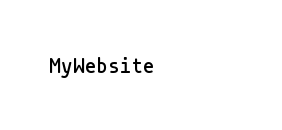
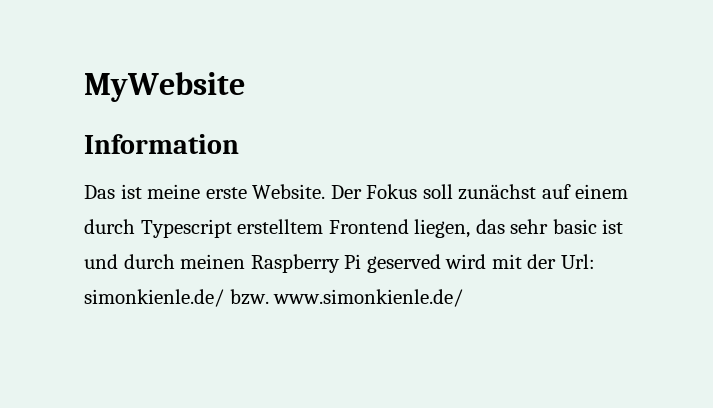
(155, 67) none -> [84,134,239,154] [84,184,629,200] [84,219,624,238] [84,254,595,273] [84,289,464,307] // Information // Das ist meine erste Website. Der Fokus soll zunächst auf einem durch Typescript erstelltem Frontend liegen, das sehr basic ist und durch meinen Raspberry Pi geserved wird mit der Url: simonkienle.de/ bzw. www.simonkienle.de/

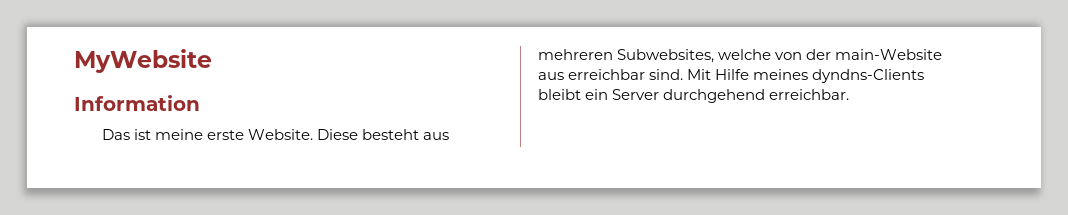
[330,184,629,200] [84,219,624,238] [84,254,595,273] [84,289,464,307] Der Fokus soll zunächst auf einem durch Typescript erstelltem Frontend liegen, das sehr basic ist und durch meinen Raspberry Pi geserved wird mit der Url: simonkienle.de/ bzw. www.simonkienle.de/ -> [317,129,450,140] [538,49,943,63] [538,69,925,83] [538,89,850,103] Diese besteht aus mehreren Subwebsites, welche von der main-Website aus erreichbar sind. Mit Hilfe meines dyndns-Clients bleibt ein Server durchgehend erreichbar.

